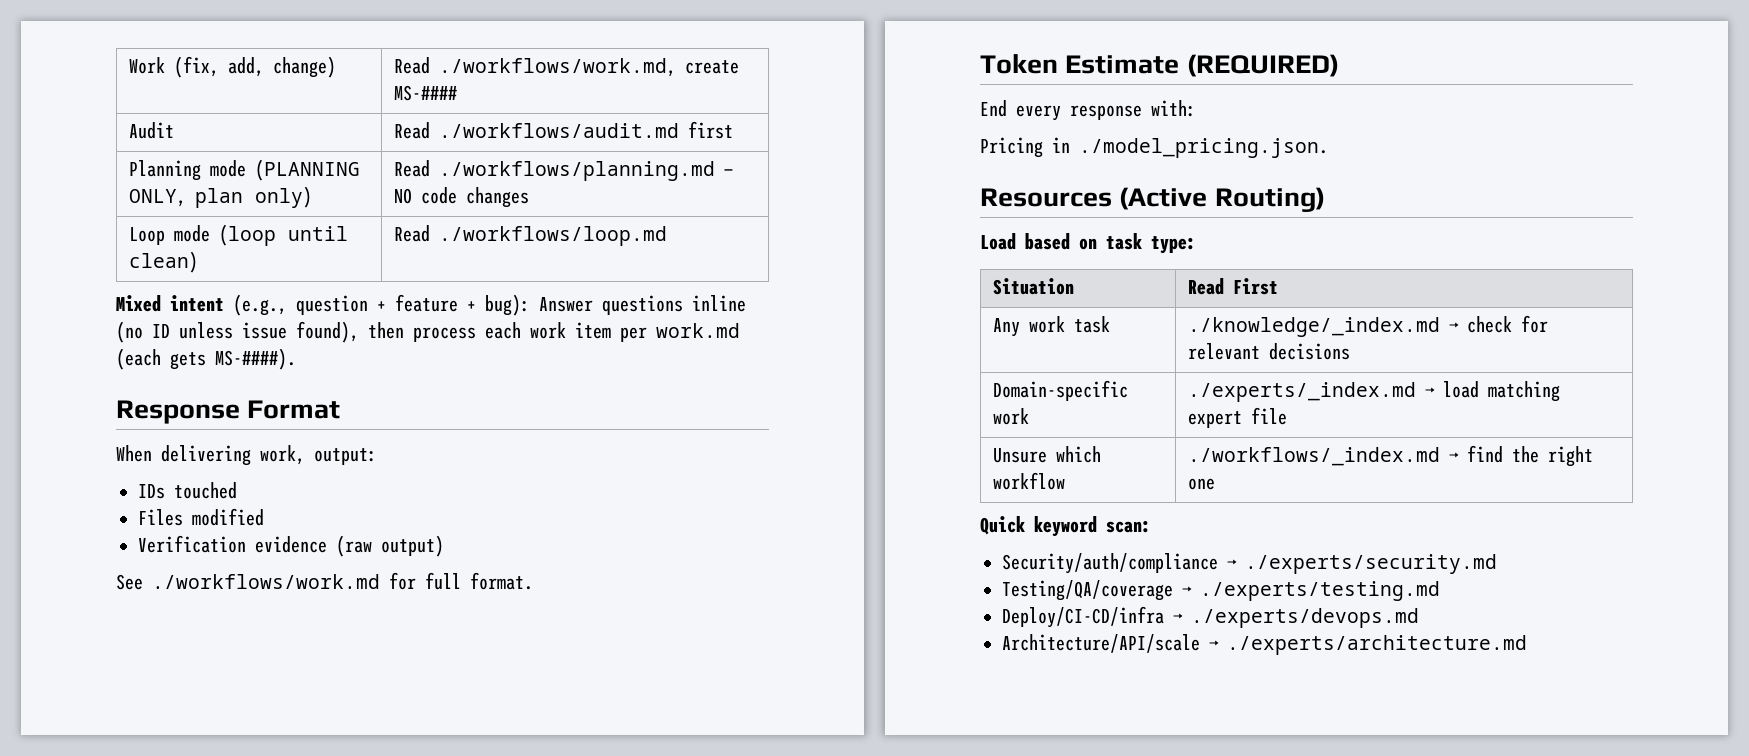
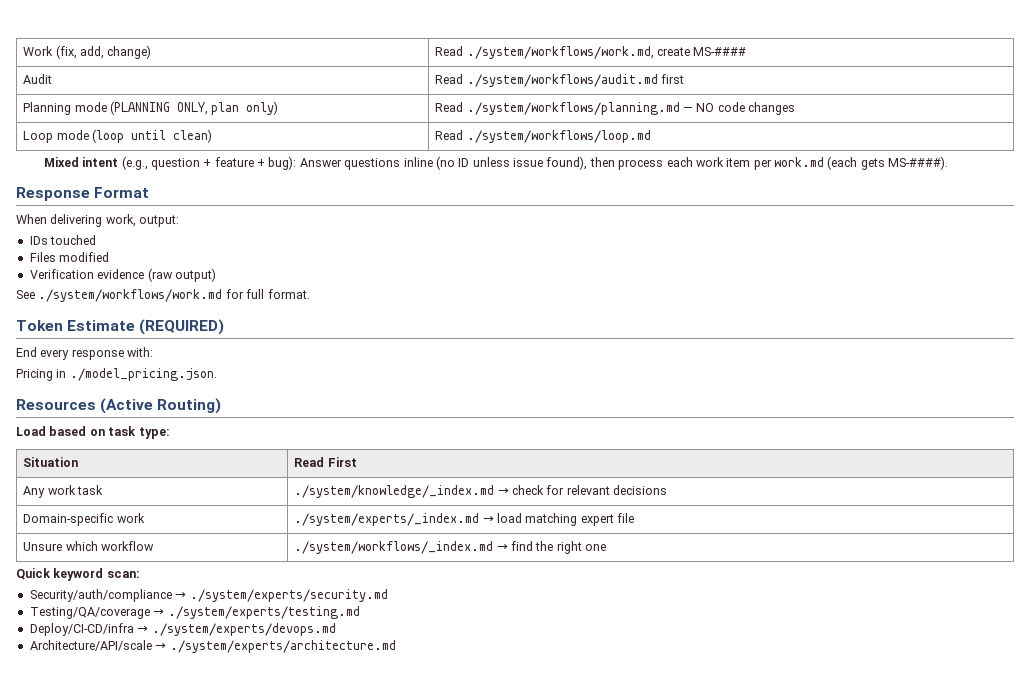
[439,58,677,77] ./workflows/work.md, -> [466,46,654,59] ./system/workflows/work.md,
[439,123,680,138] ./workflows/audit.md -> [466,74,658,87] ./system/workflows/audit.md
[439,161,716,181] ./workflows/planning.md -> [466,102,680,115] ./system/workflows/planning.md
[439,226,668,246] ./workflows/loop.md -> [466,130,651,143] ./system/workflows/loop.md
[152,574,380,589] ./workflows/work.md -> [38,289,223,302] ./system/workflows/work.md
[1188,317,1441,337] ./knowledge/_index.md -> [294,485,495,498] ./system/knowledge/_index.md
[1188,382,1417,402] ./experts/_index.md -> [294,513,480,526] ./system/experts/_index.md
[1188,447,1441,466] ./workflows/_index.md -> [294,541,494,554] ./system/workflows/_index.md
[1245,554,1497,574] ./experts/security.md -> [189,589,388,602] ./system/experts/security.md
[1200,581,1440,601] ./experts/testing.md -> [167,606,360,619] ./system/experts/testing.md
[1191,608,1419,628] ./experts/devops.md -> [151,623,336,636] ./system/experts/devops.md
[1227,635,1527,655] ./experts/architecture.md -> [169,640,396,653] ./system/experts/architecture.md

